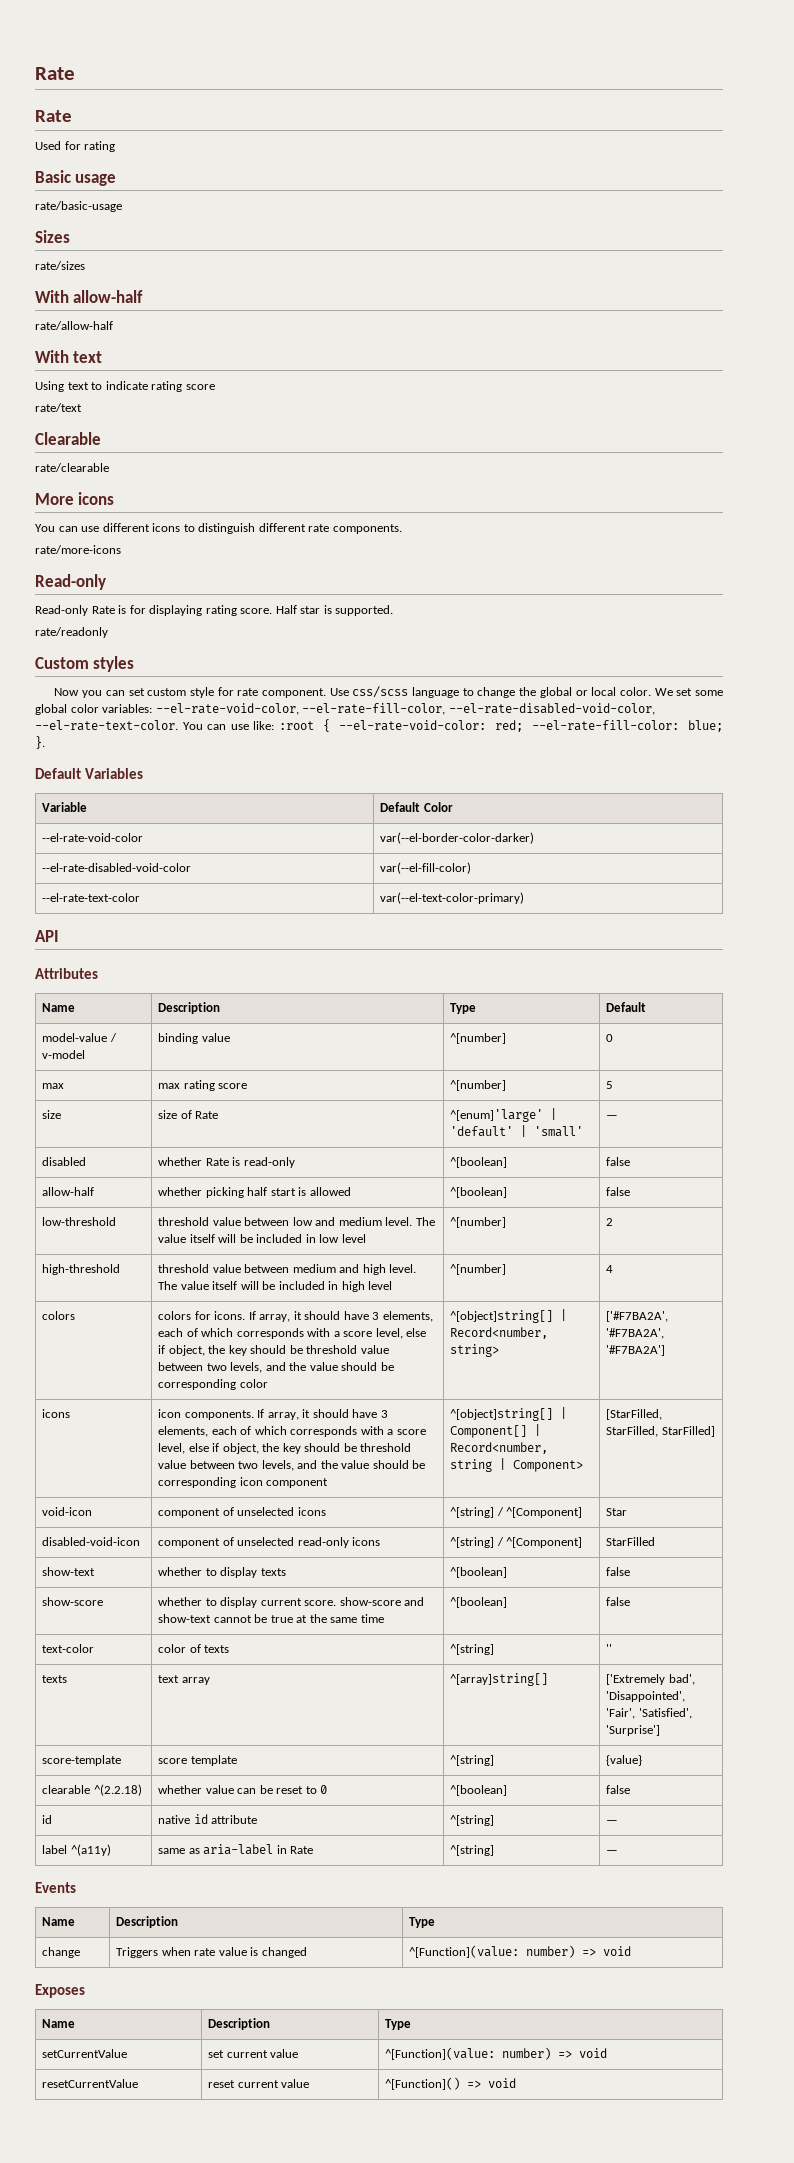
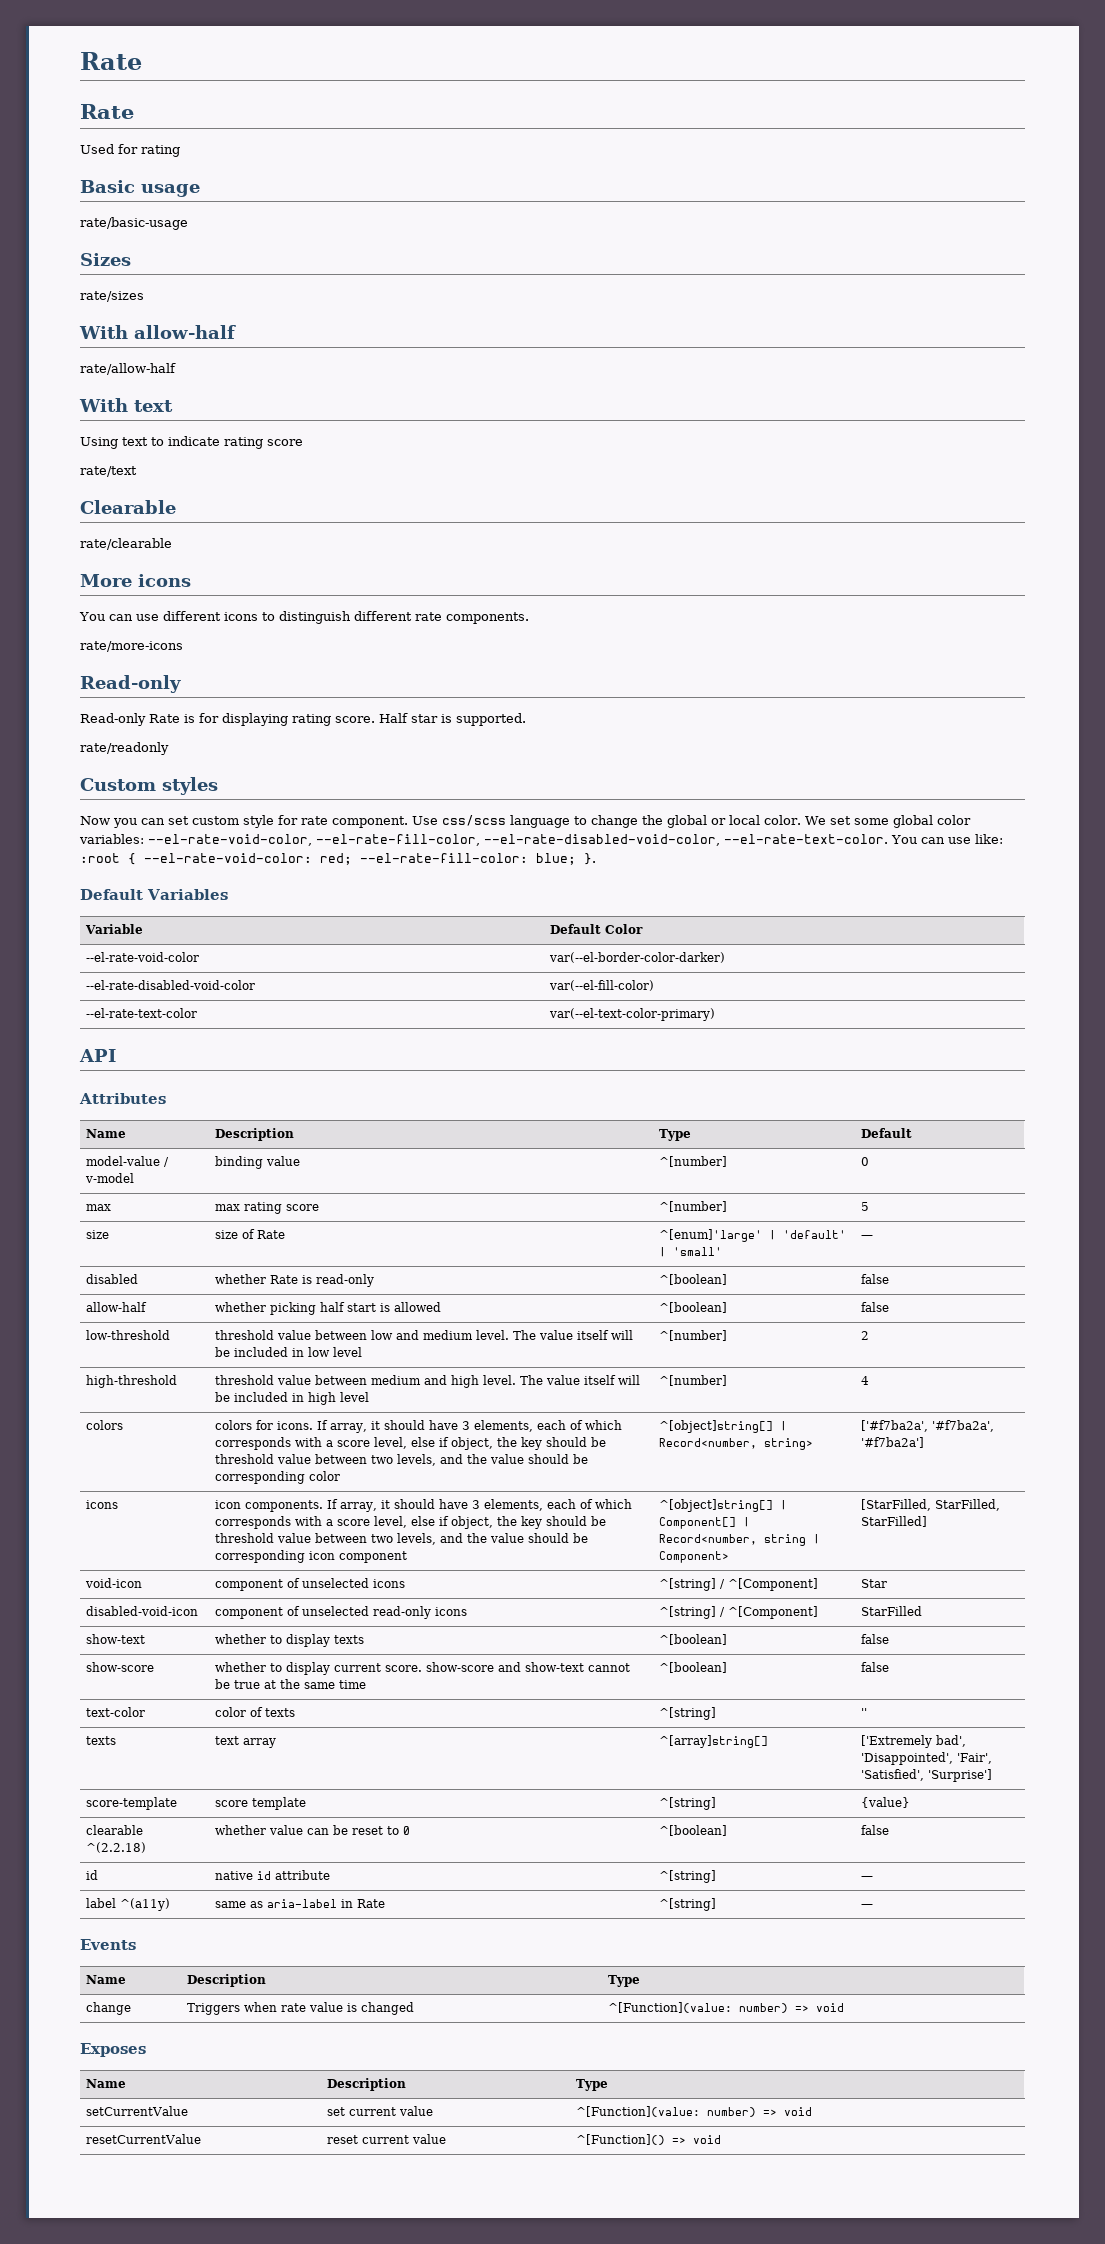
[606,1311,669,1322] [606,1328,665,1339] [606,1345,666,1356] ['#F7BA2A', '#F7BA2A', '#F7BA2A'] -> [860,1420,994,1432] [860,1437,924,1448] ['#f7ba2a', '#f7ba2a', '#f7ba2a']

